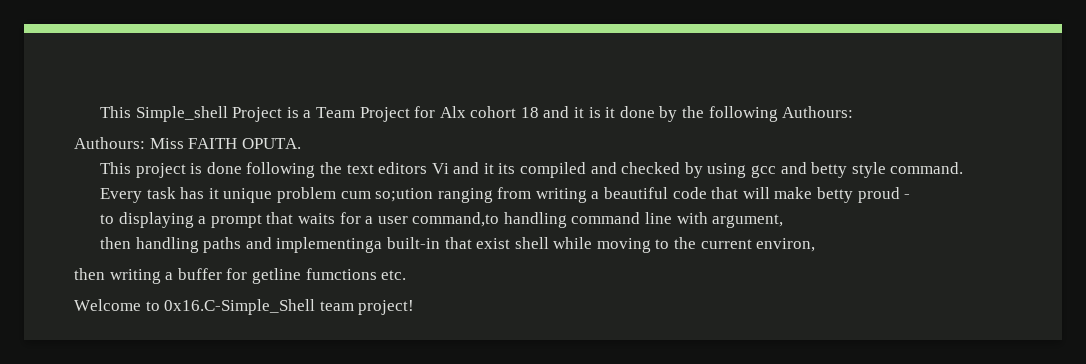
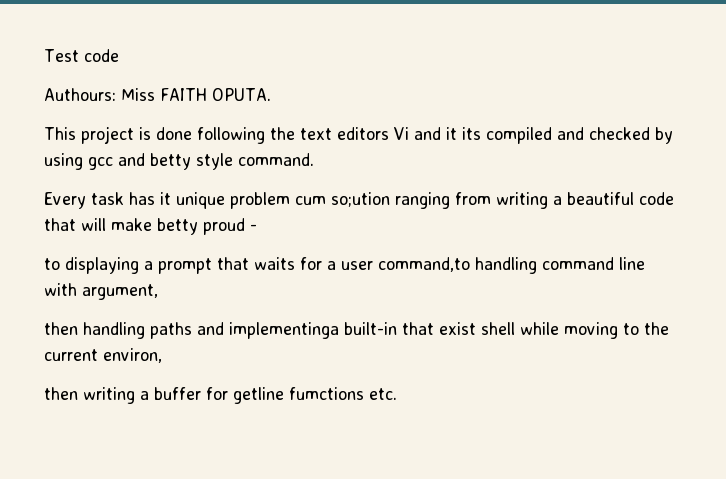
[99,106,854,122] This Simple_shell Project is a Team Project for Alx cohort 18 and it is it done by the following Authours: -> [44,49,119,62] Test code
[74,299,415,315] // Welcome to 0x16.C-Simple_Shell team project! -> (397, 394) none

